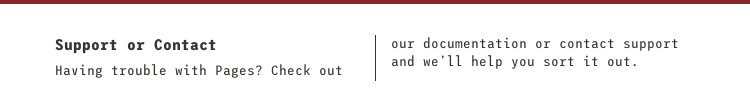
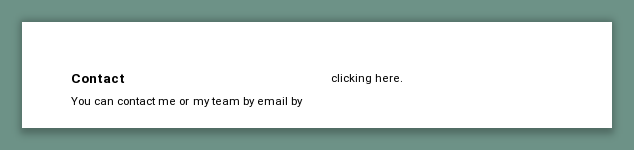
[55,39,145,54] Support or -> (71, 78) none
[55,64,343,78] [391,37,679,51] [391,55,639,69] Having trouble with Pages? Check out our documentation or contact support and we’ll help you sort it out. -> [71,97,303,107] [331,74,404,84] You can contact me or my team by email by clicking here.

